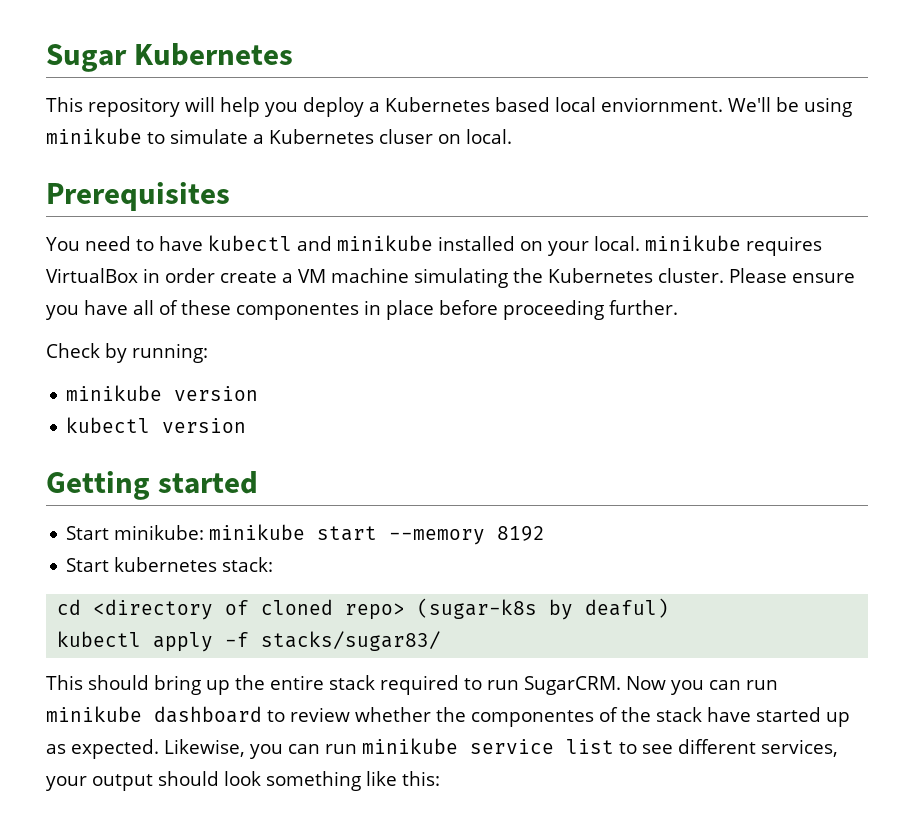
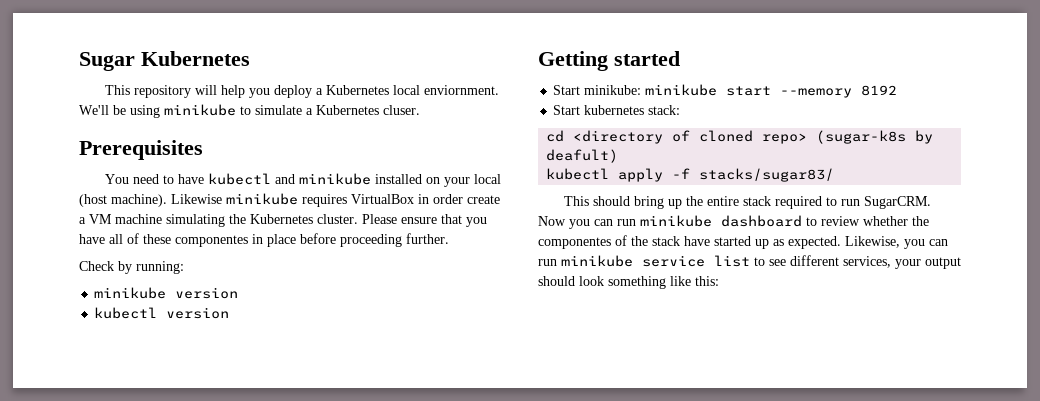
[495,97,550,112] based -> (390, 90) none
[379,129,512,144] cluser on local. -> [383,105,420,115] cluser.
[593,236,640,251] local. -> [474,174,502,184] [79,194,222,207] local (host machine). Likewise
(855, 278) none -> [441,214,462,224] that
[585,598,670,618] deaful) -> [546,149,619,163] deafult)

